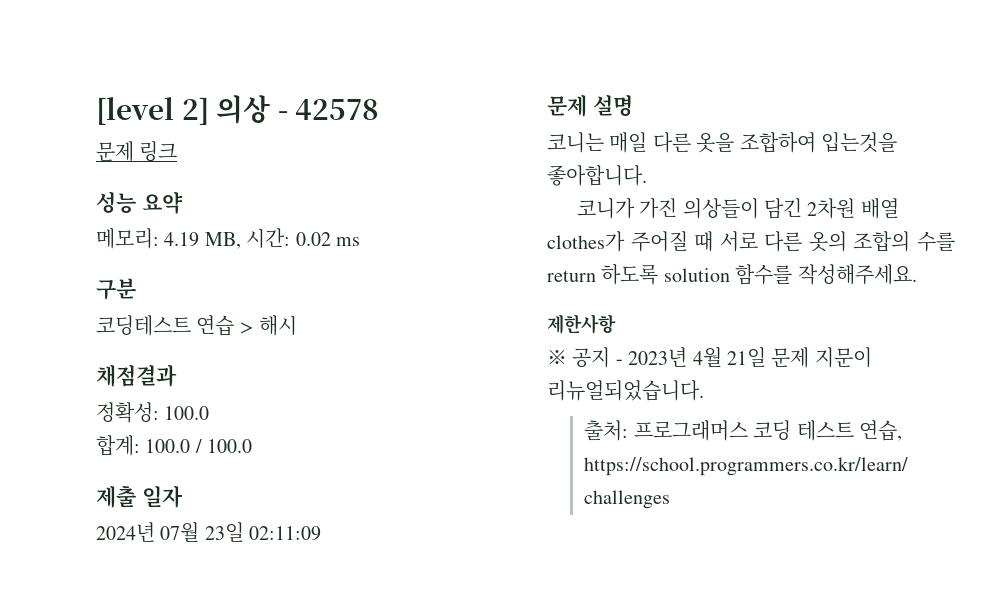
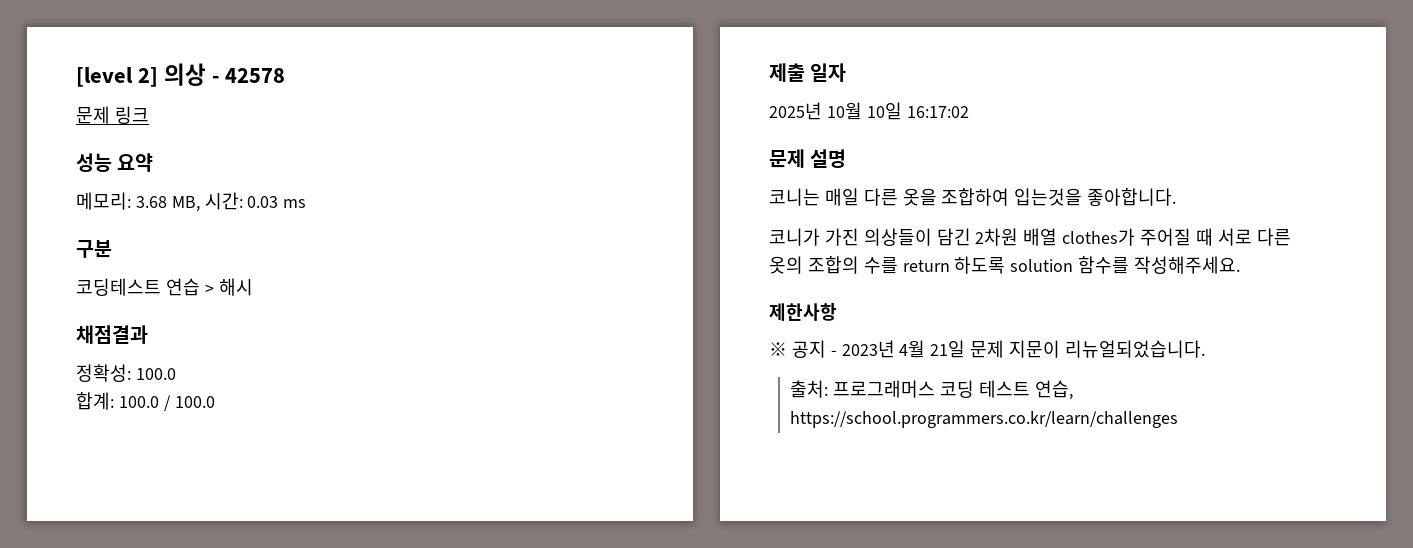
[164,232,200,247] 4.19 -> [135,196,167,208] 3.68
[295,232,331,246] 0.02 -> [247,196,279,208] 0.03
[96,521,322,542] 2024년 07월 23일 02:11:09 -> [769,102,969,120] 2025년 10월 10일 16:17:02

